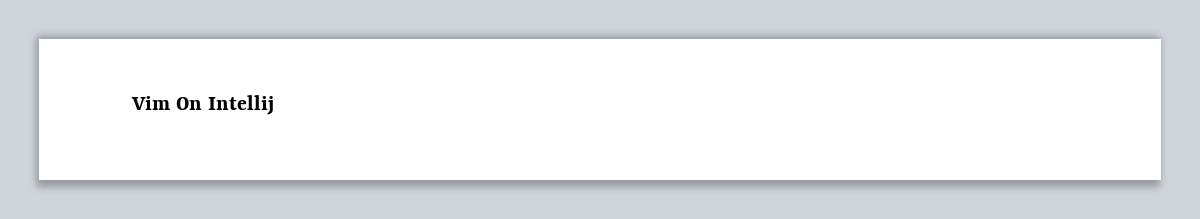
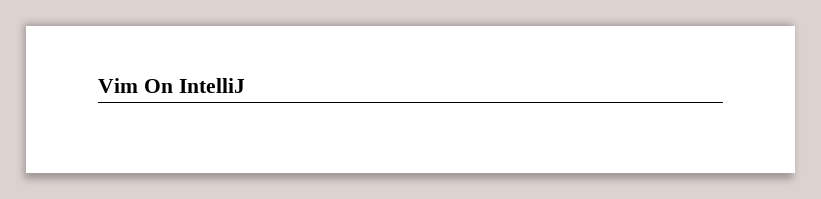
[208,95,275,115] Intellij -> [178,78,245,93] IntelliJ

